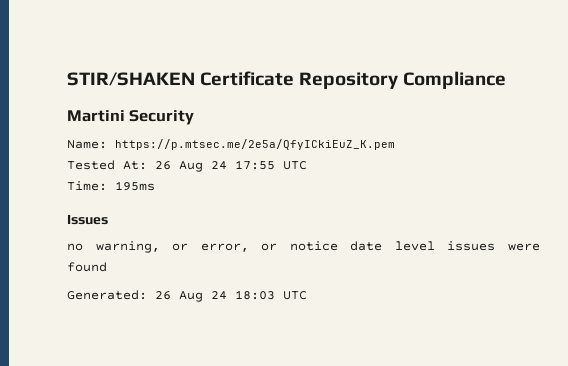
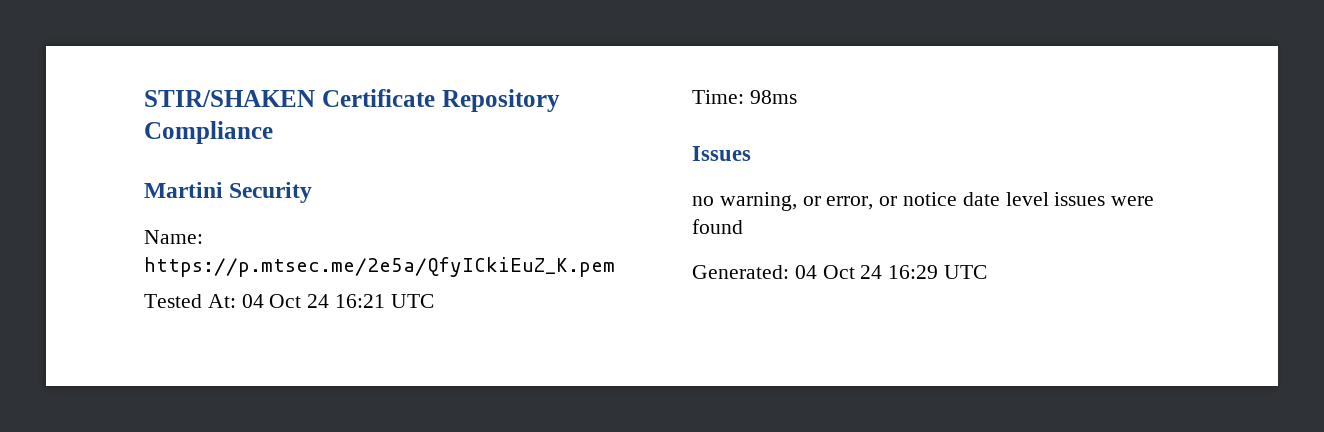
[155,160,275,172] 26 Aug 24 17:55 -> [241,294,386,308] 04 Oct 24 16:21
[115,181,155,191] 195ms -> [749,90,797,104] 98ms
[155,290,275,302] 26 Aug 24 18:03 -> [794,265,939,279] 04 Oct 24 16:29

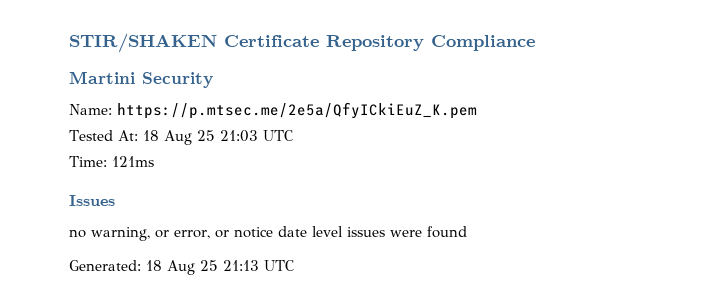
[241,294,386,308] 04 Oct 24 16:21 -> [142,130,258,145] 18 Aug 25 21:03
[749,90,797,104] 98ms -> [112,156,154,167] 121ms
[794,265,939,279] 04 Oct 24 16:29 -> [146,260,259,275] 18 Aug 25 21:13

